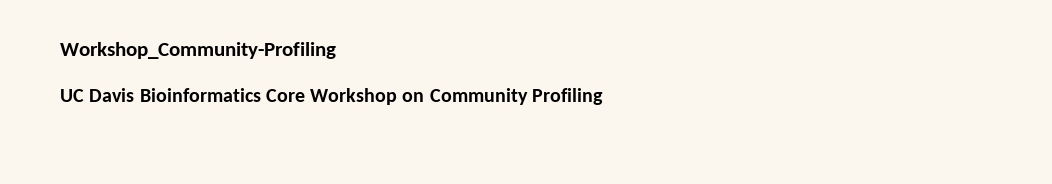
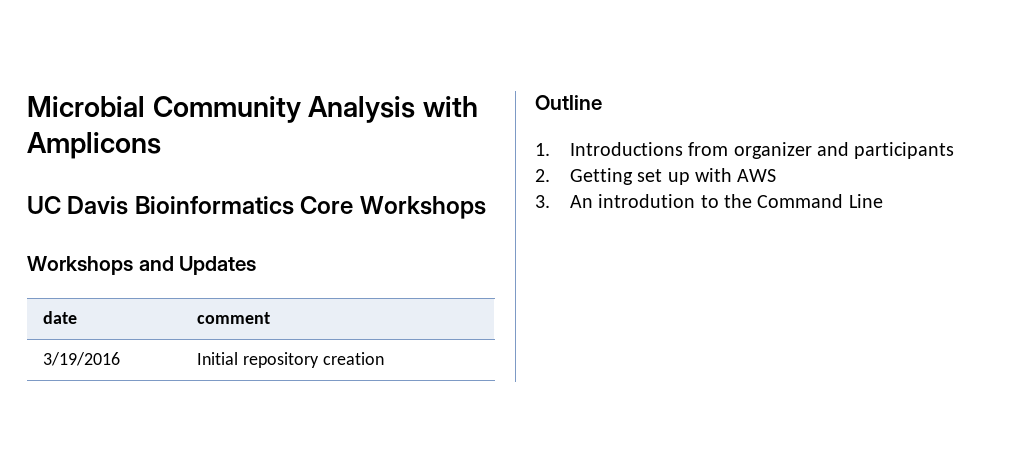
[60,42,336,59] Workshop_Community-Profiling -> [27,96,478,123] [27,132,161,159] Microbial Community Analysis with Amplicons
[310,88,603,105] Workshop on Community Profiling -> [359,196,486,219] [27,256,257,275] [42,311,77,324] [196,312,270,324] [42,352,120,366] [196,352,384,368] [535,95,602,110] [535,142,955,159] [535,168,777,185] [535,194,883,208] Workshops // Workshops and Updates // date | comment // 3/19/2016 | Initial repository creation // Outline // 1. Introductions from organizer and participants // 2. Getting set up with AWS // 3. An introdution to the Command Line

